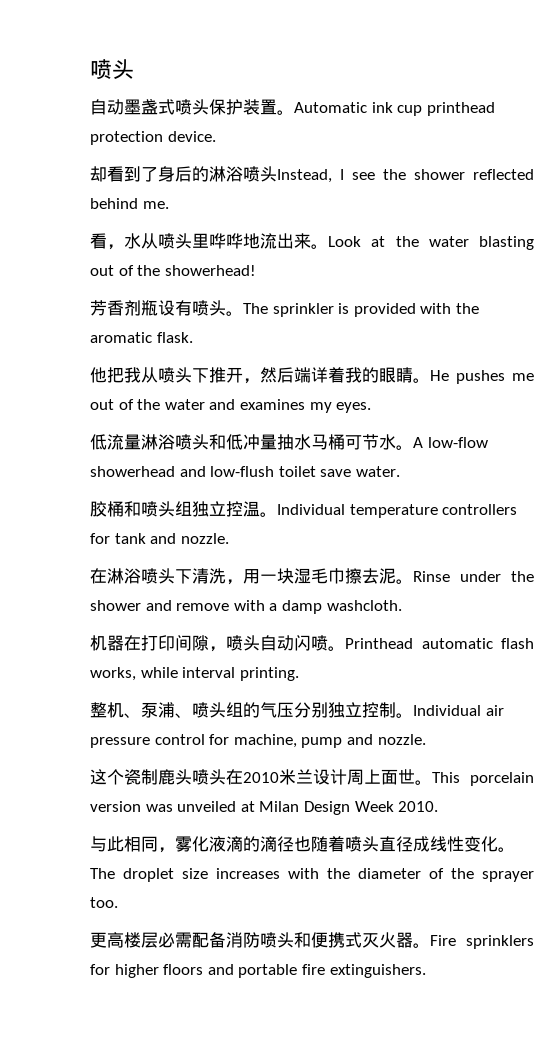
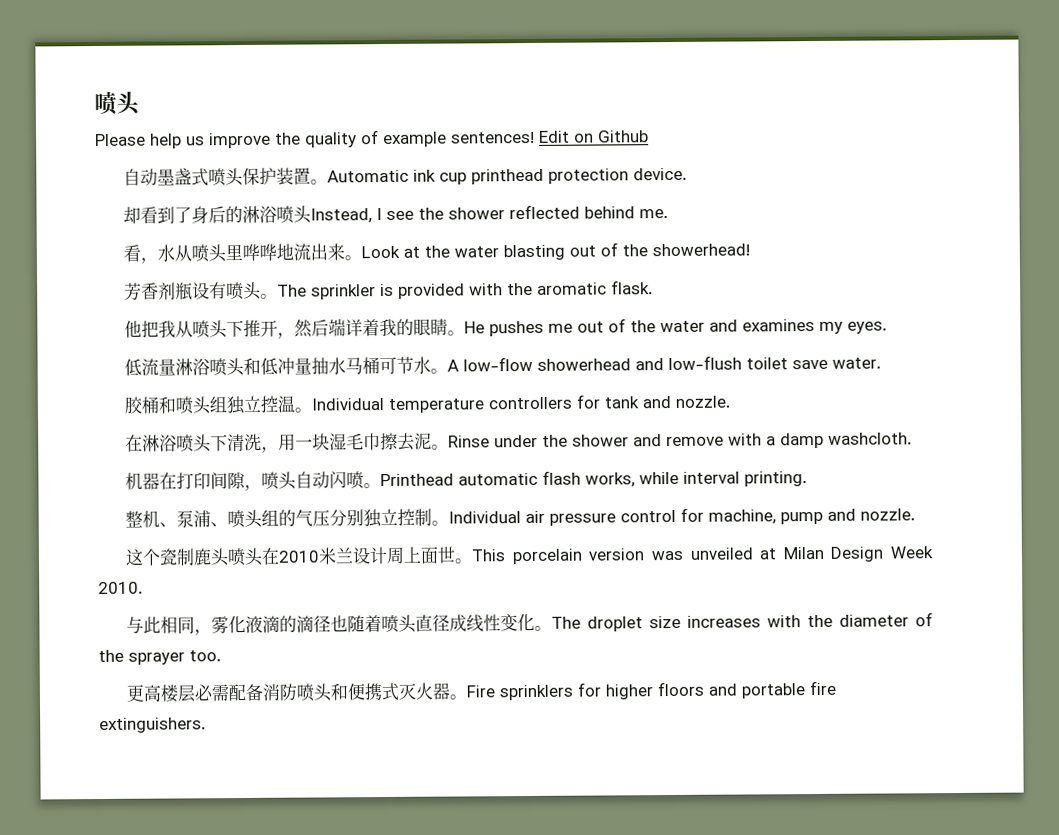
[90,59,134,79] 喷头 -> [94,91,141,116] [95,130,649,149] 喷头 // Please help us improve the quality of example sentences! Edit on Github

